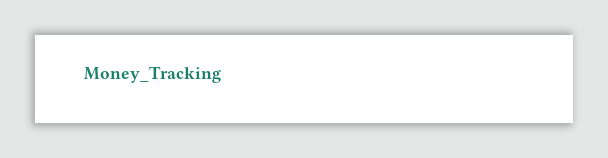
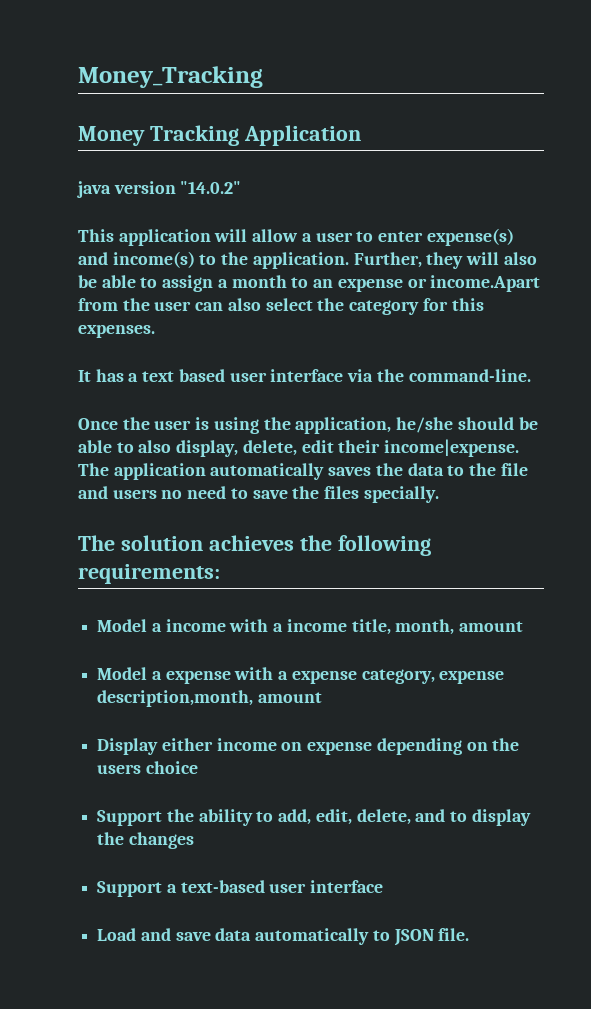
(221, 74) none -> [78,125,361,146] [77,181,242,198] [78,228,514,246] [78,251,537,269] [78,275,541,292] [78,298,484,315] [78,325,155,338] [78,369,531,382] [78,417,538,434] [78,439,520,457] [78,463,528,480] [78,486,439,503] [78,535,431,556] [78,564,220,584] [97,619,524,635] [97,667,505,684] [97,690,322,707] [97,738,520,755] [97,761,198,774] [97,809,531,826] [97,832,194,849] [97,880,384,897] [97,928,470,946] // Money Tracking Application // java version "14.0.2" // This application will allow a user to enter expense(s) and income(s) to the application. Further, they will also be able to assign a month to an expense or income.Apart from the user can also select the category for this expenses. // It has a text based user interface via the command-line. // Once the user is using the application, he/she should be able to also display, delete, edit their income|expense. The application automatically saves the data to the file and users no need to save the files specially. // The solution achieves the following requirements: // Model a income with a income title, month, amount // Model a expense with a expense category, expense description,month, amount // Display either income on expense depending on the users choice // Support the ability to add, edit, delete, and to display the changes // Support a text-based user interface // Load and save data automatically to JSON file.

